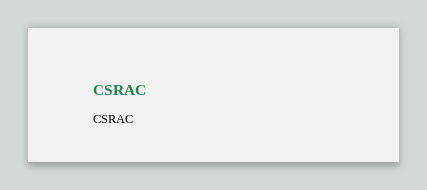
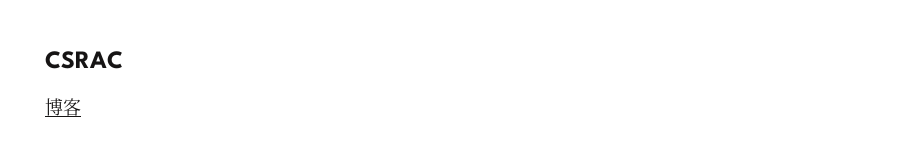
[93,115,133,123] CSRAC -> [45,98,81,116] 博客

